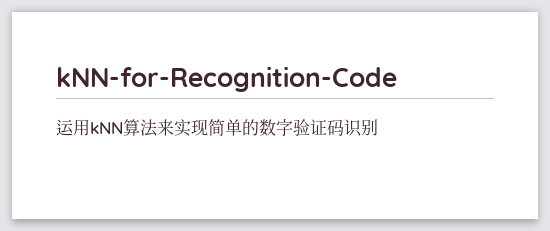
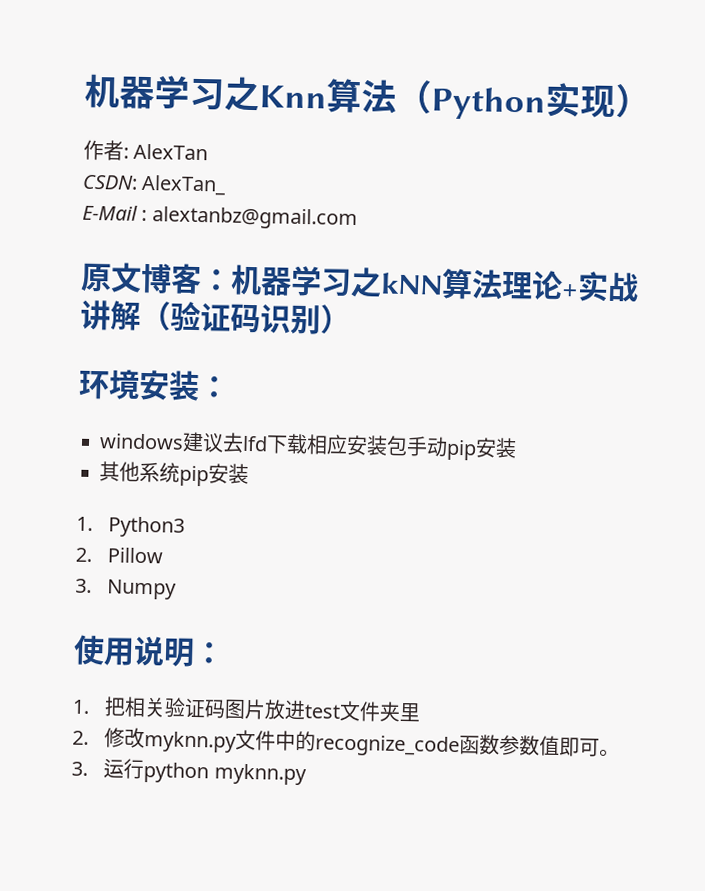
[56,66,397,92] [56,119,378,137] kNN-for-Recognition-Code // 运用kNN算法来实现简单的数字验证码识别 -> [84,73,651,121] [83,139,209,161] [82,174,227,196] [82,204,358,231] [80,262,639,303] [80,299,351,335] [78,369,230,402] [99,431,517,461] [99,461,249,487] [76,516,186,538] [75,547,164,564] [75,578,178,600] [73,634,225,667] [72,696,422,722] [72,727,621,758] [71,758,307,786] 机器学习之Knn算法（Python实现） // 作者: AlexTan // CSDN: AlexTan_ // E-Mail : alextanbz@gmail.com // 原文博客：机器学习之kNN算法理论+实战讲解（验证码识别） // 环境安装： // windows建议去lfd下载相应安装包手动pip安装 // 其他系统pip安装 // 1. Python3 // 2. Pillow // 3. Numpy // 使用说明： // 1.把相关验证码图片放进test文件夹里 // 2.修改myknn.py文件中的recognize_code函数参数值即可。 // 3.运行python myknn.py

